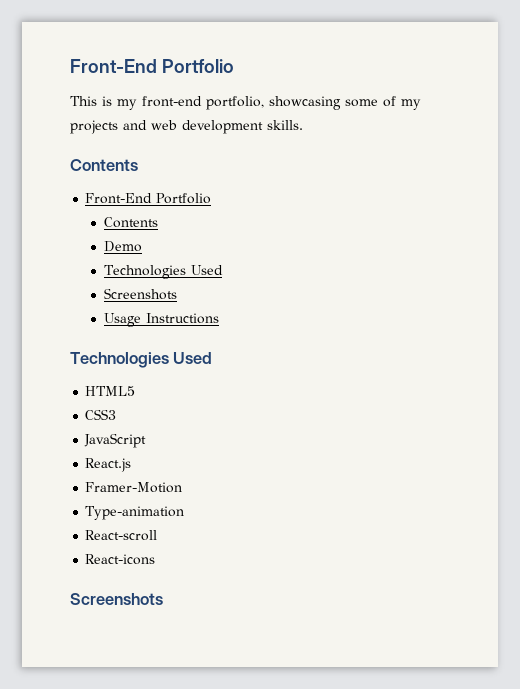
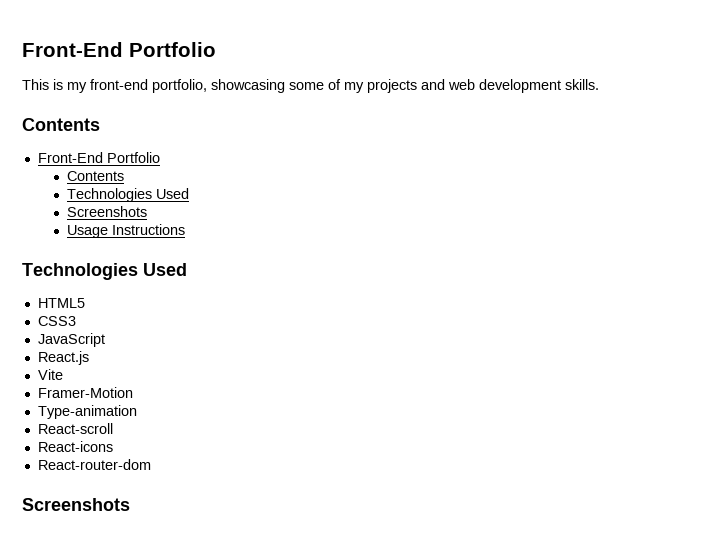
[103,241,142,252] // Demo -> (124, 176) none
(132, 465) none -> [37,369,63,380] // Vite
(156, 559) none -> [37,459,151,470] // React-router-dom

